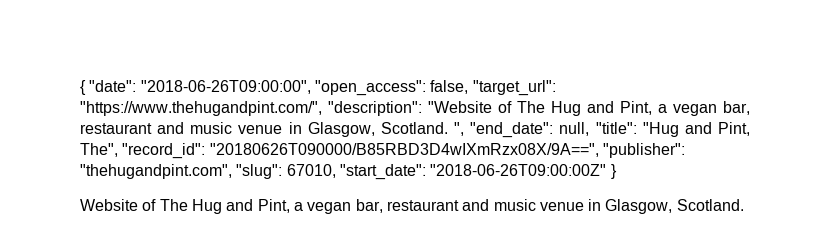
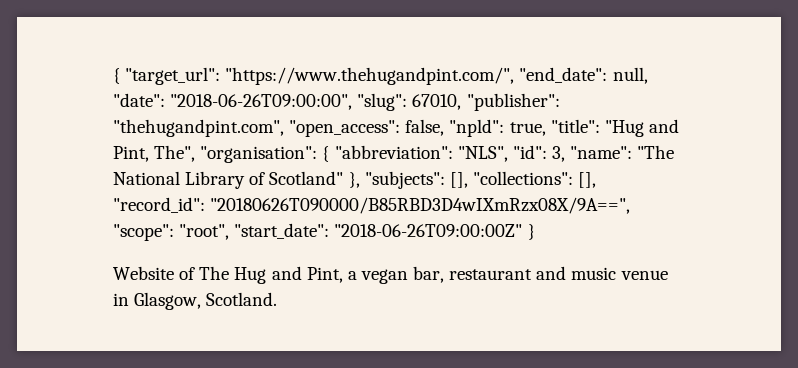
[80,80,556,96] [80,101,750,116] [80,122,590,138] { "date": "2018-06-26T09:00:00", "open_access": false, "target_url": "https://www.thehugandpint.com/", "description": "Website of The Hug and Pint, a vegan bar, restaurant and music venue in Glasgow, Scotland. ", "end_date": null, -> [113,67,648,85] [113,93,560,111] [113,119,546,137] { "target_url": "https://www.thehugandpint.com/", "end_date": null, "date": "2018-06-26T09:00:00", "slug": 67010, "publisher": "thehugandpint.com", "open_access": false, "npld": true,
[122,143,685,159] [80,164,336,179] "record_id": "20180626T090000/B85RBD3D4wIXmRzx08X/9A==", "publisher": "thehugandpint.com", "slug": 67010, -> [200,145,675,163] [113,171,597,189] [113,197,631,214] [113,224,230,241] "organisation": { "abbreviation": "NLS", "id": 3, "name": "The National Library of Scotland" }, "subjects": [], "collections": [], "record_id": "20180626T090000/B85RBD3D4wIXmRzx08X/9A==", "scope": "root",

